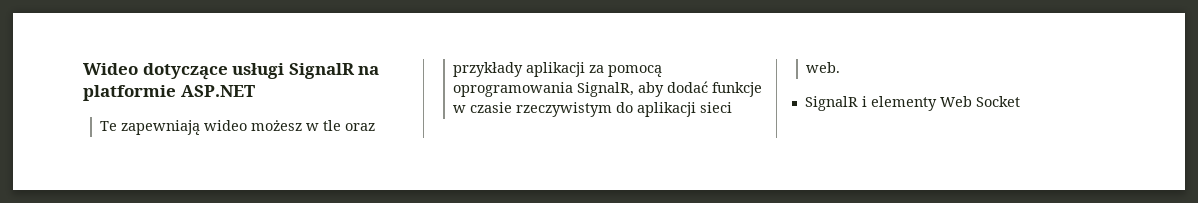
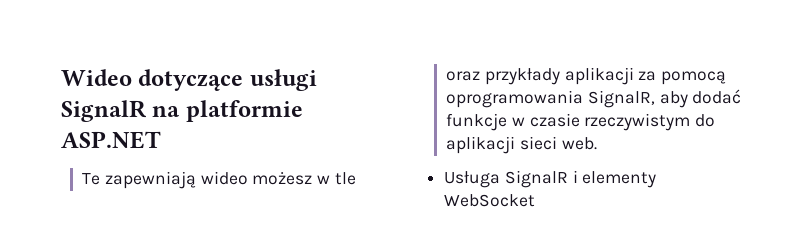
(840, 67) none -> [444,171,501,188] Usługa
[939,96,1020,107] Web Socket -> [444,194,536,207] WebSocket

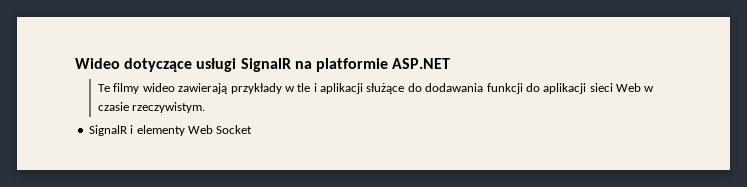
[104,171,356,189] [446,67,727,85] [446,89,742,108] [446,113,716,131] [446,136,597,154] [444,171,501,188] zapewniają wideo możesz w tle oraz przykłady aplikacji za pomocą oprogramowania SignalR, aby dodać funkcje w czasie rzeczywistym do aplikacji sieci web. // Usługa -> [113,83,655,94] [98,102,206,113] filmy wideo zawierają przykłady w tle i aplikacji służące do dodawania funkcji do aplikacji sieci Web w czasie rzeczywistym. //
[444,194,536,207] WebSocket -> [187,125,253,134] Web Socket

